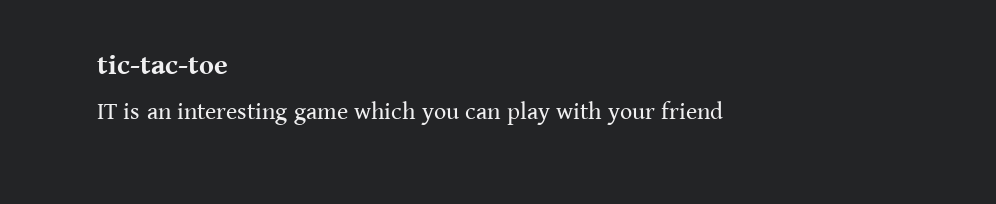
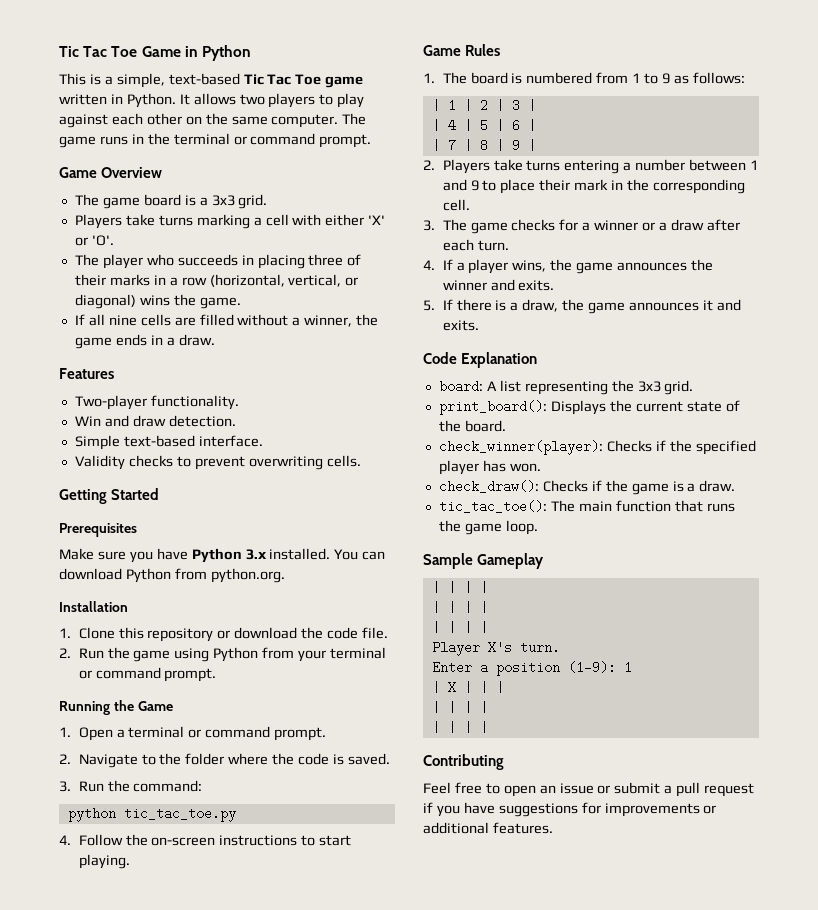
[97,55,228,74] [97,101,724,125] tic-tac-toe // IT is an interesting game which you can play with your friend -> [59,45,251,61] [59,73,364,88] [59,93,365,108] [59,113,367,128] [59,133,372,148] [59,167,163,178] [74,194,268,209] [74,214,386,229] [74,235,114,246] [74,254,362,269] [74,274,359,287] [74,294,241,309] [74,314,379,327] [74,334,215,349] [59,368,114,379] [74,395,239,410] [74,415,236,427] [74,435,263,450] [74,455,361,470] [59,488,160,504] [59,523,137,537] [59,548,386,563] [59,568,285,583] [59,601,128,612] [59,627,389,642] [59,647,387,662] [78,667,217,682] [59,700,173,715] [59,726,327,741] [59,753,390,768] [59,780,203,792] [67,807,236,822] [59,834,352,846] [78,854,130,869] [423,44,501,56] [423,72,745,84] [431,99,536,112] [431,119,536,132] [431,139,536,152] [423,159,759,174] [442,179,745,194] [442,199,470,211] [423,219,740,234] [442,239,509,251] [423,259,714,274] [442,279,555,291] [423,299,741,314] [442,320,479,331] [423,352,538,368] [438,380,694,395] [438,400,740,415] [438,420,506,432] [438,440,756,455] [438,460,541,475] [438,480,736,495] [438,500,735,513] [438,520,538,535] [423,553,545,569] [431,581,488,593] [431,601,488,613] [431,621,488,633] [431,641,560,656] [431,661,632,676] [431,681,504,694] [431,701,488,713] [431,721,488,733] [423,754,504,770] [423,782,755,797] [423,802,717,817] [423,822,553,834] Tic Tac Toe Game in Python // This is a simple, text-based Tic Tac Toe game written in Python. It allows two players to play against each other on the same computer. The game runs in the terminal or command prompt. // Game Overview // The game board is a 3x3 grid. // Players take turns marking a cell with either 'X' or 'O'. // The player who succeeds in placing three of their marks in a row (horizontal, vertical, or diagonal) wins the game. // If all nine cells are filled without a winner, the game ends in a draw. // Features // Two-player functionality. // Win and draw detection. // Simple text-based interface. // Validity checks to prevent overwriting cells. // Getting Started // Prerequisites // Make sure you have Python 3.x installed. You can download Python from python.org. // Installation // 1. Clone this repository or download the code file. // 2. Run the game using Python from your terminal or command prompt. // Running the Game // 1. Open a terminal or command prompt. // 2. Navigate to the folder where the code is saved. // 3. Run the command: // python tic_tac_toe.py // 4. Follow the on-screen instructions to start playing. // Game Rules // 1. The board is numbered from 1 to 9 as follows: // | 1 | 2 | 3 | // | 4 | 5 | 6 | // | 7 | 8 | 9 | // 2. Players take turns entering a number between 1 and 9 to place their mark in the corresponding cell. // 3. The game checks for a winner or a draw after each turn. // 4. If a player wins, the game announces the winner and exits. // 5. If there is a draw, the game announces it and exits. // Code Explanation // board: A list representing the 3x3 grid. // print_board(): Displays the current state of the board. // check_winner(player): Checks if the specified player has won. // check_draw(): Checks if the game is a draw. // tic_tac_toe(): The main function that runs the game loop. // Sample Gameplay // | | | | // | | | | // | | | | // Player X's turn. // Enter a position (1-9): 1 // | X | | | // | | | | // | | | | // Contributing // Feel free to open an issue or submit a pull request if you have suggestions for improvements or additional features.

